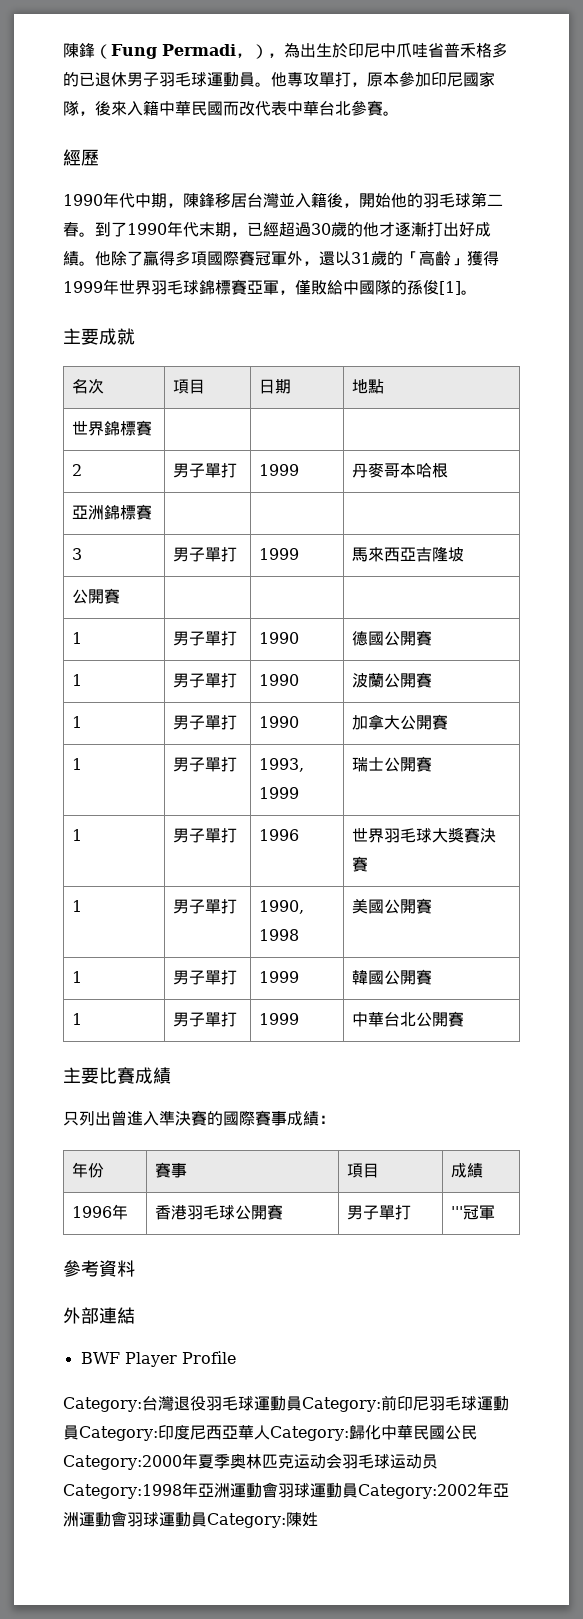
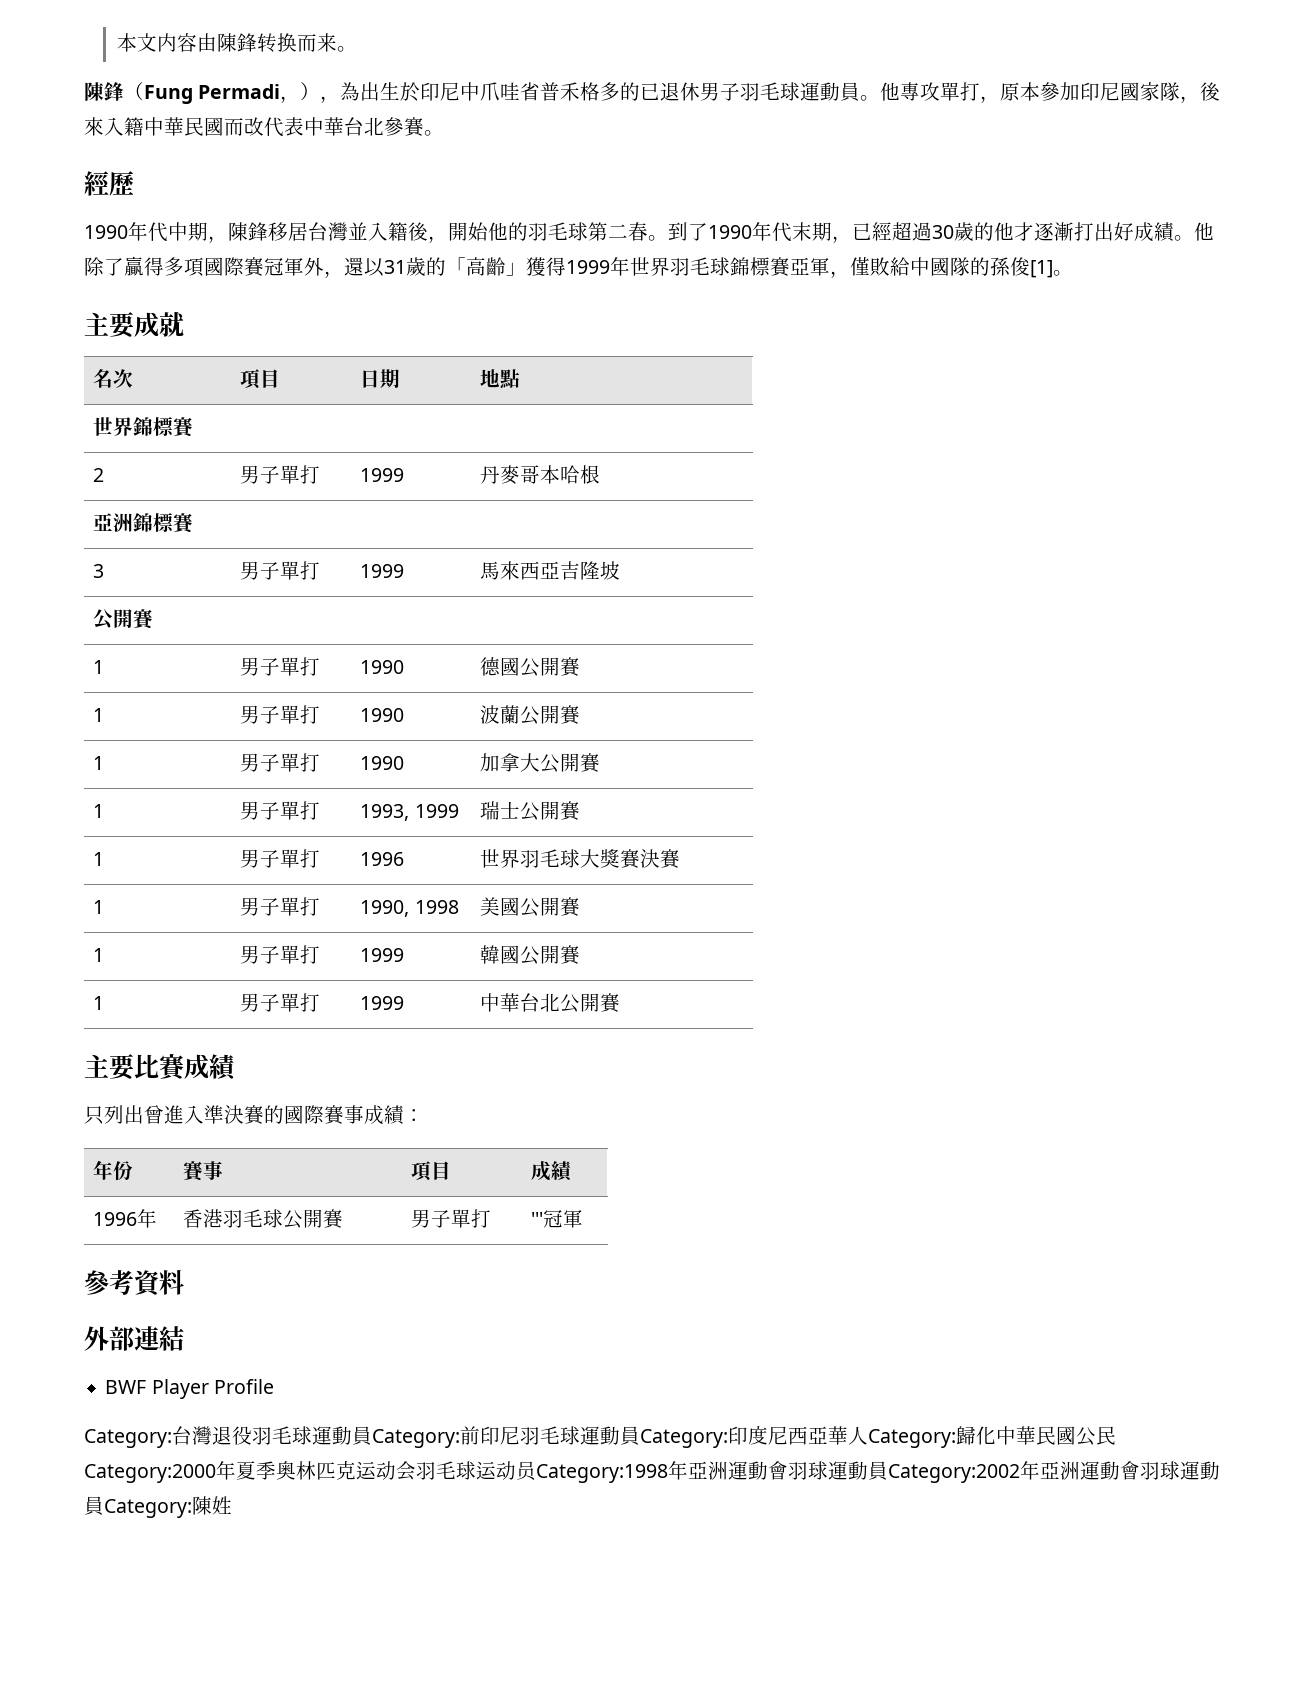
(63, 50) none -> [116,33,357,53] 本文内容由陳鋒转换而来。 //

